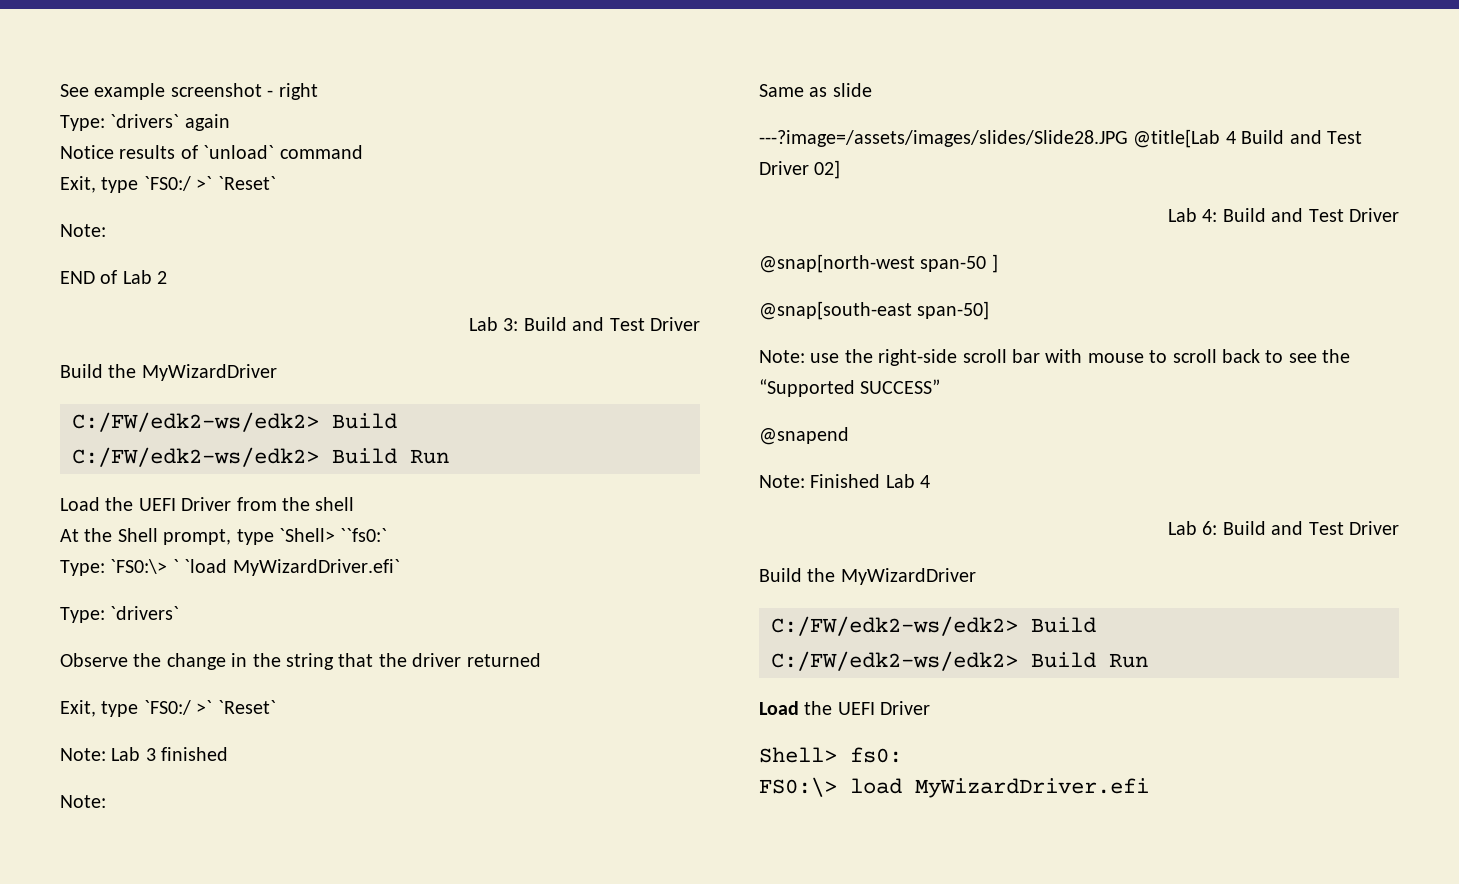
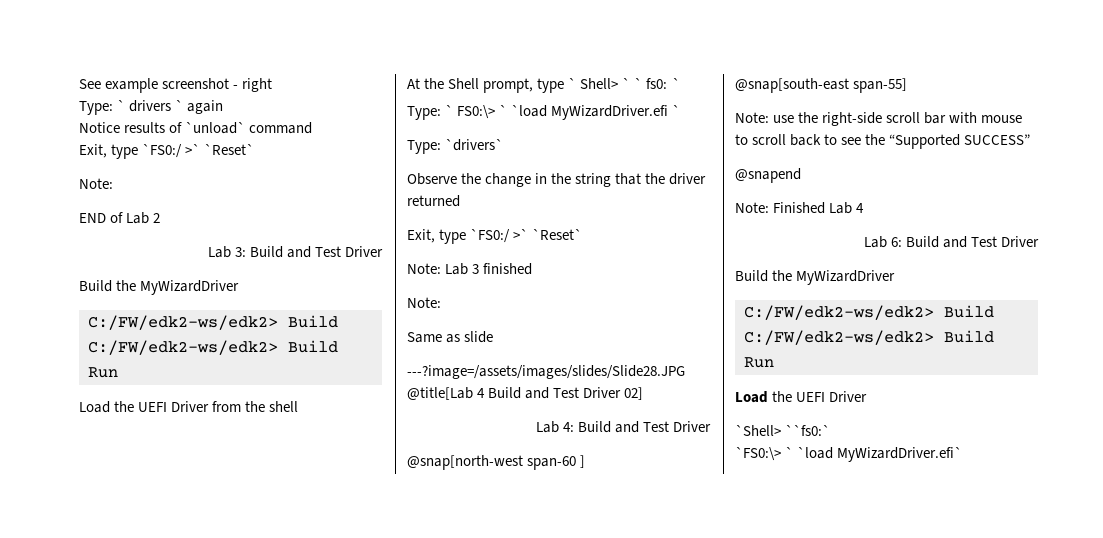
[110,114,180,128] `drivers` -> [117,100,184,112] ` drivers `
[279,528,388,542] [60,559,400,576] `Shell> ``fs0:` // Type: `FS0:\> ` `load MyWizardDriver.efi` -> [568,78,680,89] [407,105,681,120] ` Shell> ` ` fs0: ` // Type: ` FS0:\> ` `load MyWizardDriver.efi `
[920,256,987,272] span-50 -> [527,456,577,470] span-60
[917,301,990,320] span-50] -> [853,78,908,93] span-55]
[759,747,902,763] [759,777,1149,798] Shell> fs0: // FS0:\> load MyWizardDriver.efi -> [735,425,831,436] [735,447,963,462] `Shell> ``fs0:` // `FS0:\> ` `load MyWizardDriver.efi`

